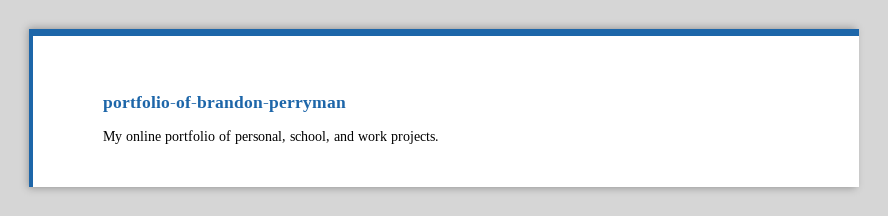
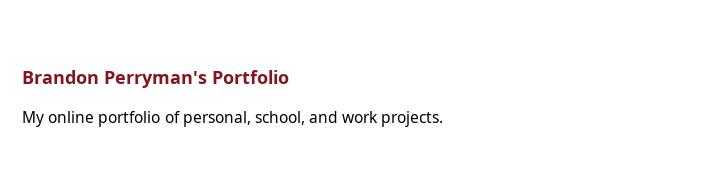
[103,96,346,112] portfolio-of-brandon-perryman -> [22,70,289,88] Brandon Perryman's Portfolio

